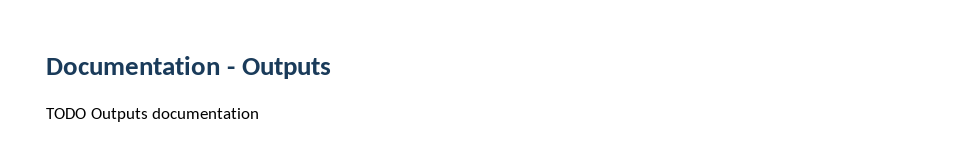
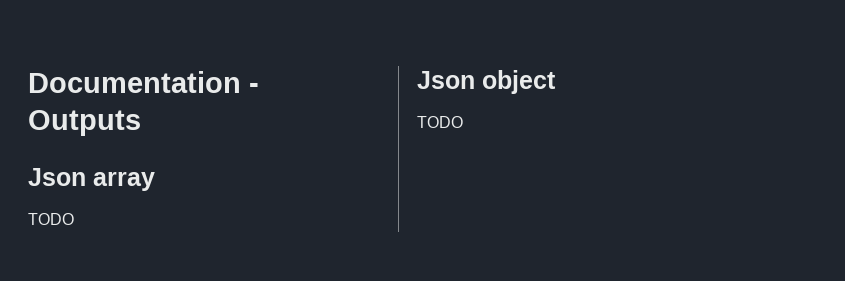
[46,108,260,122] // TODO Outputs documentation -> [28,168,155,191] [28,213,74,225] [417,70,556,94] [417,116,463,128] // Json array // TODO // Json object // TODO

